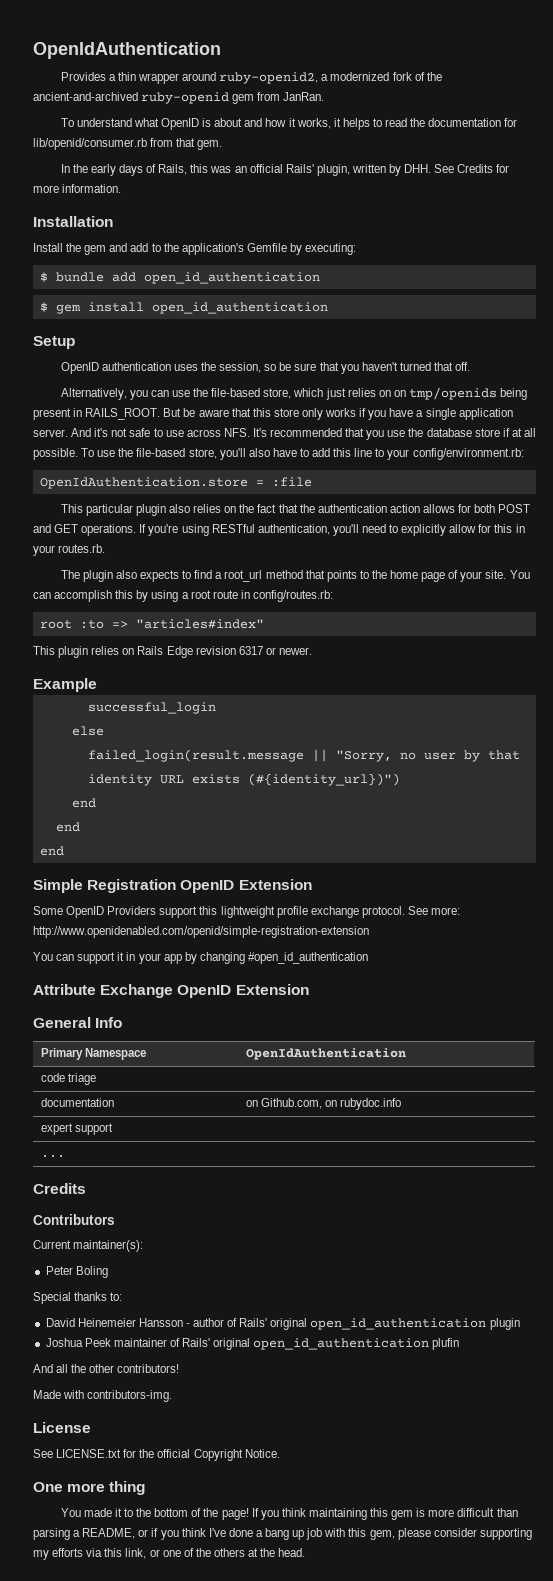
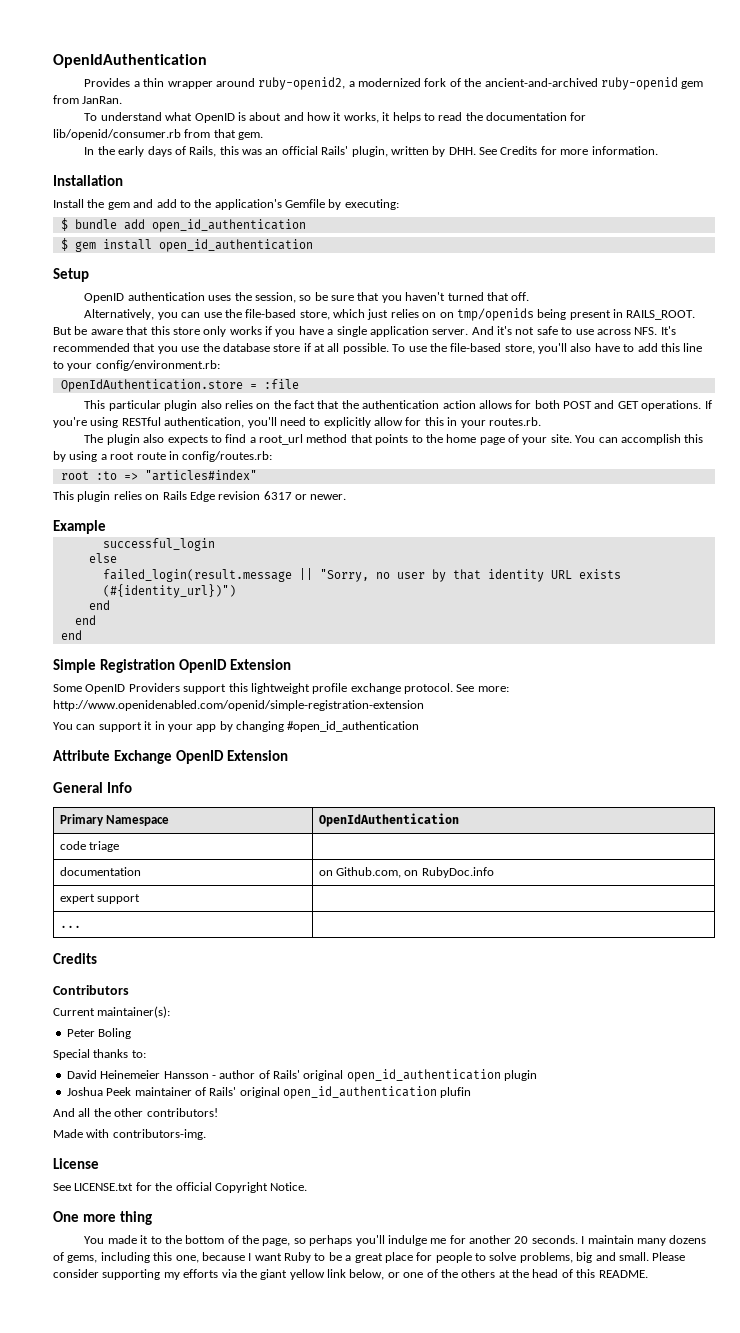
[340,1098,402,1110] rubydoc.info -> [421,867,494,878] RubyDoc.info
[221,1508,518,1520] [33,1528,431,1540] page! If you think maintaining this gem is more difficult than parsing a README, or if you think I've done a bang up job with this gem, please -> [262,1235,707,1246] [53,1252,686,1263] page, so perhaps you'll indulge me for another 20 seconds. I maintain many dozens of gems, including this one, because I want Ruby to be a great place for people to solve problems, big and small. Please
[104,1548,147,1559] this link, -> [239,1269,385,1280] the giant yellow link below,
[278,1548,306,1557] head. -> [532,1269,648,1278] head of this README.

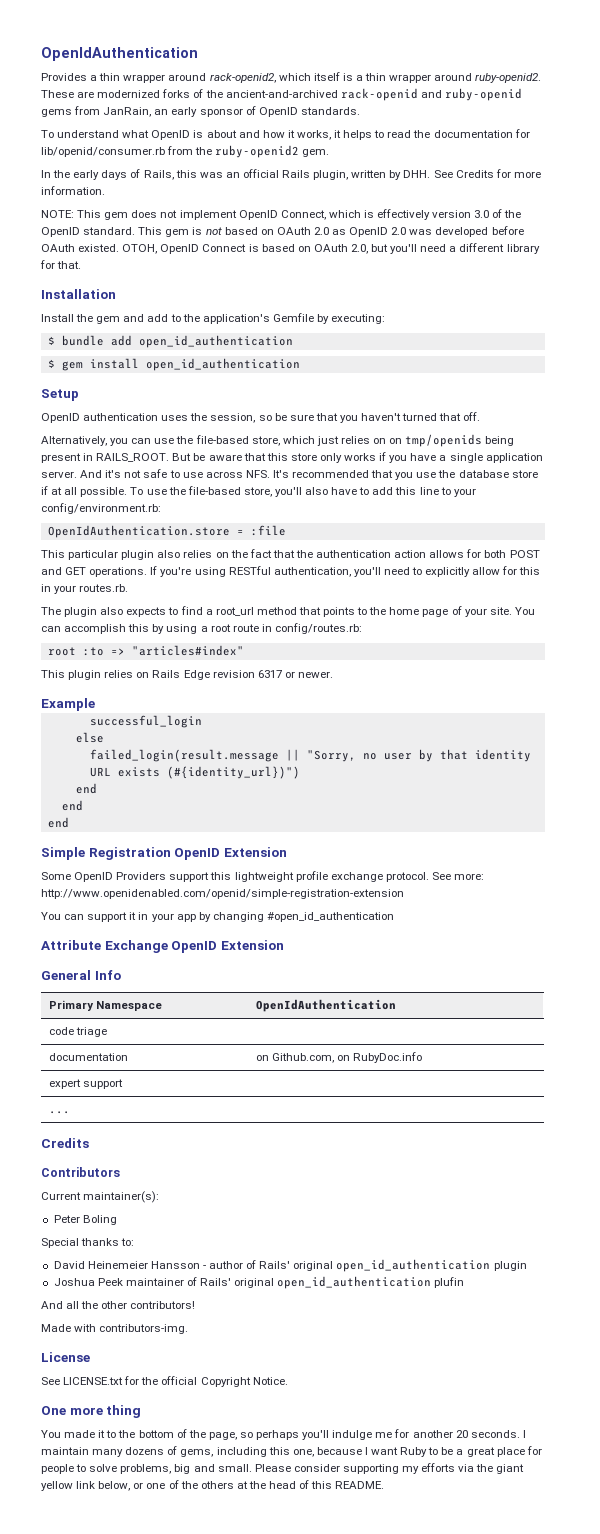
[258,77,704,90] [53,95,123,104] ruby-openid2, a modernized fork of the ancient-and-archived ruby-openid gem from JanRan. -> [209,72,542,83] [41,88,522,101] [41,106,360,117] rack-openid2, which itself is a thin wrapper around ruby-openid2. These are modernized forks of the ancient-and-archived rack-openid and ruby-openid gems from JanRain, an early sponsor of OpenID standards.
[213,129,236,138] that -> [195,145,300,158] the ruby-openid2
[321,146,349,155] Rails' -> [282,170,311,178] Rails
(658, 150) none -> [41,209,522,220] [41,226,524,237] [41,243,540,254] [40,260,82,269] // NOTE: This gem does not implement OpenID Connect, which is effectively version 3.0 of the OpenID standard. This gem is not based on OAuth 2.0 as OpenID 2.0 was developed before OAuth existed. OTOH, OpenID Connect is based on OAuth 2.0, but you'll need a different library for that.

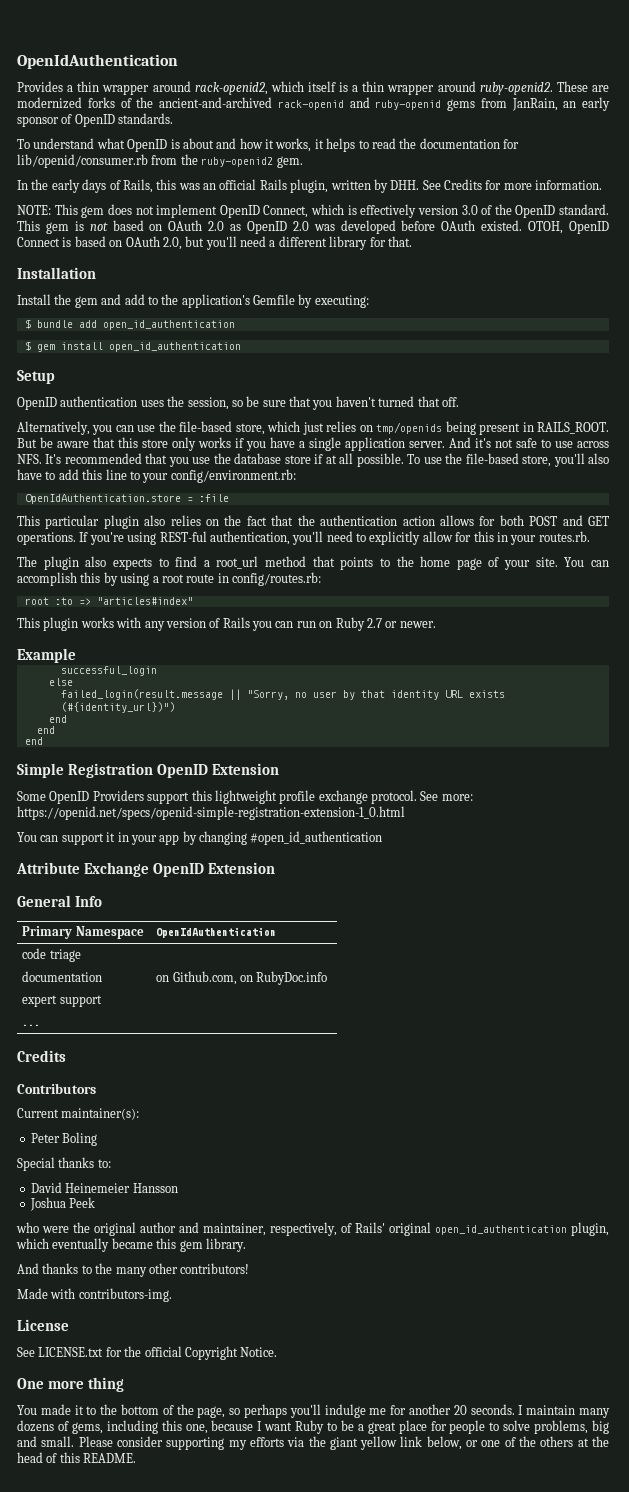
[389,438,403,444] on -> (373, 428) none
[228,566,271,575] RESTful -> [159,531,207,542] REST-ful
[104,670,282,680] relies on Rails Edge revision 6317 -> [80,617,382,631] works with any version of Rails you can run on Ruby 2.7
[41,889,404,899] http://www.openidenabled.com/openid/simple-registration-extension -> [17,806,405,820] https://openid.net/specs/openid-simple-registration-extension-1_0.html
[202,1259,527,1272] [53,1276,465,1289] [41,1301,99,1309] - author of Rails' original open_id_authentication plugin // Joshua Peek maintainer of Rails' original open_id_authentication plufin // And all the -> [29,1197,96,1211] [16,1222,609,1236] [16,1238,246,1252] [17,1263,147,1277] // Joshua Peek // who were the original author and maintainer, respectively, of Rails' original open_id_authentication plugin, which eventually became this gem library. // And thanks to the many

